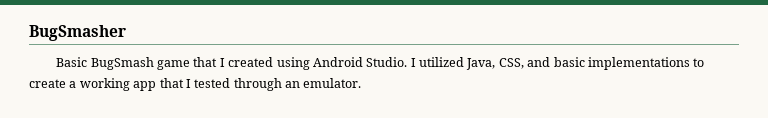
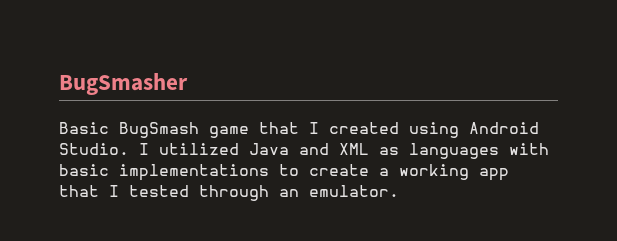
[466,57,551,70] Java, CSS, and -> [249,143,549,159] Java and XML as languages with

